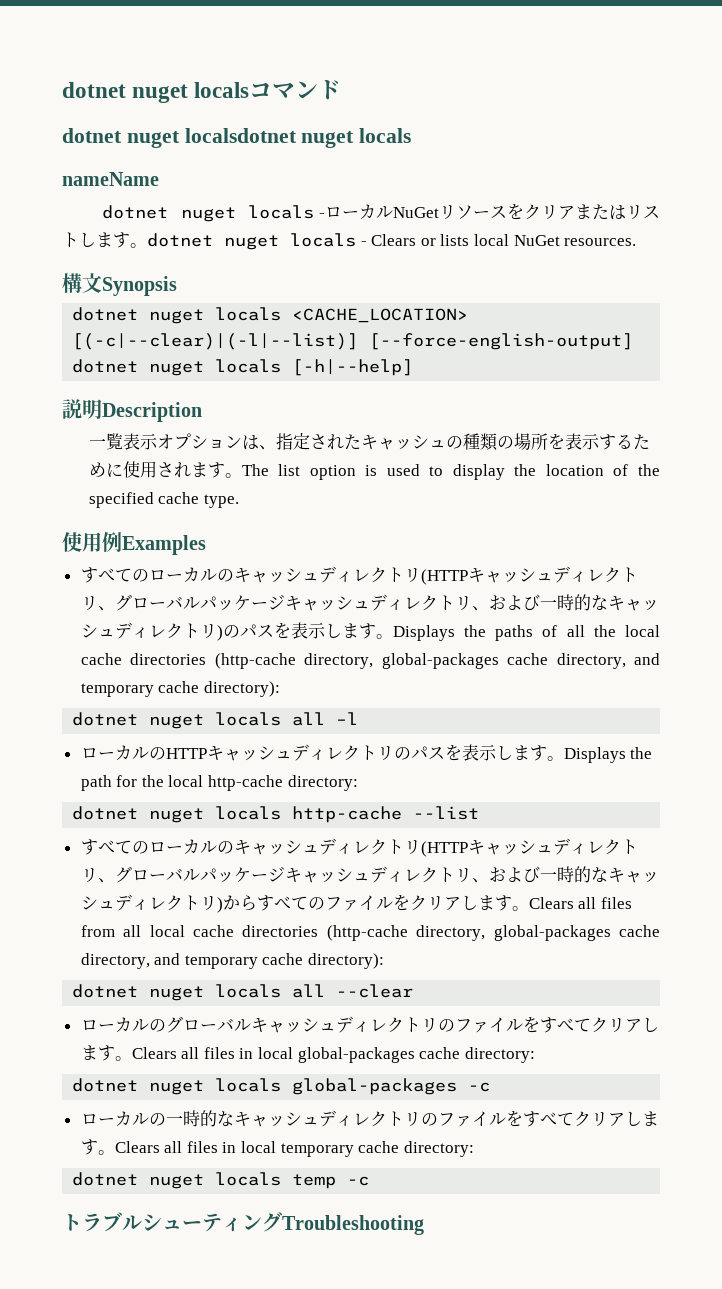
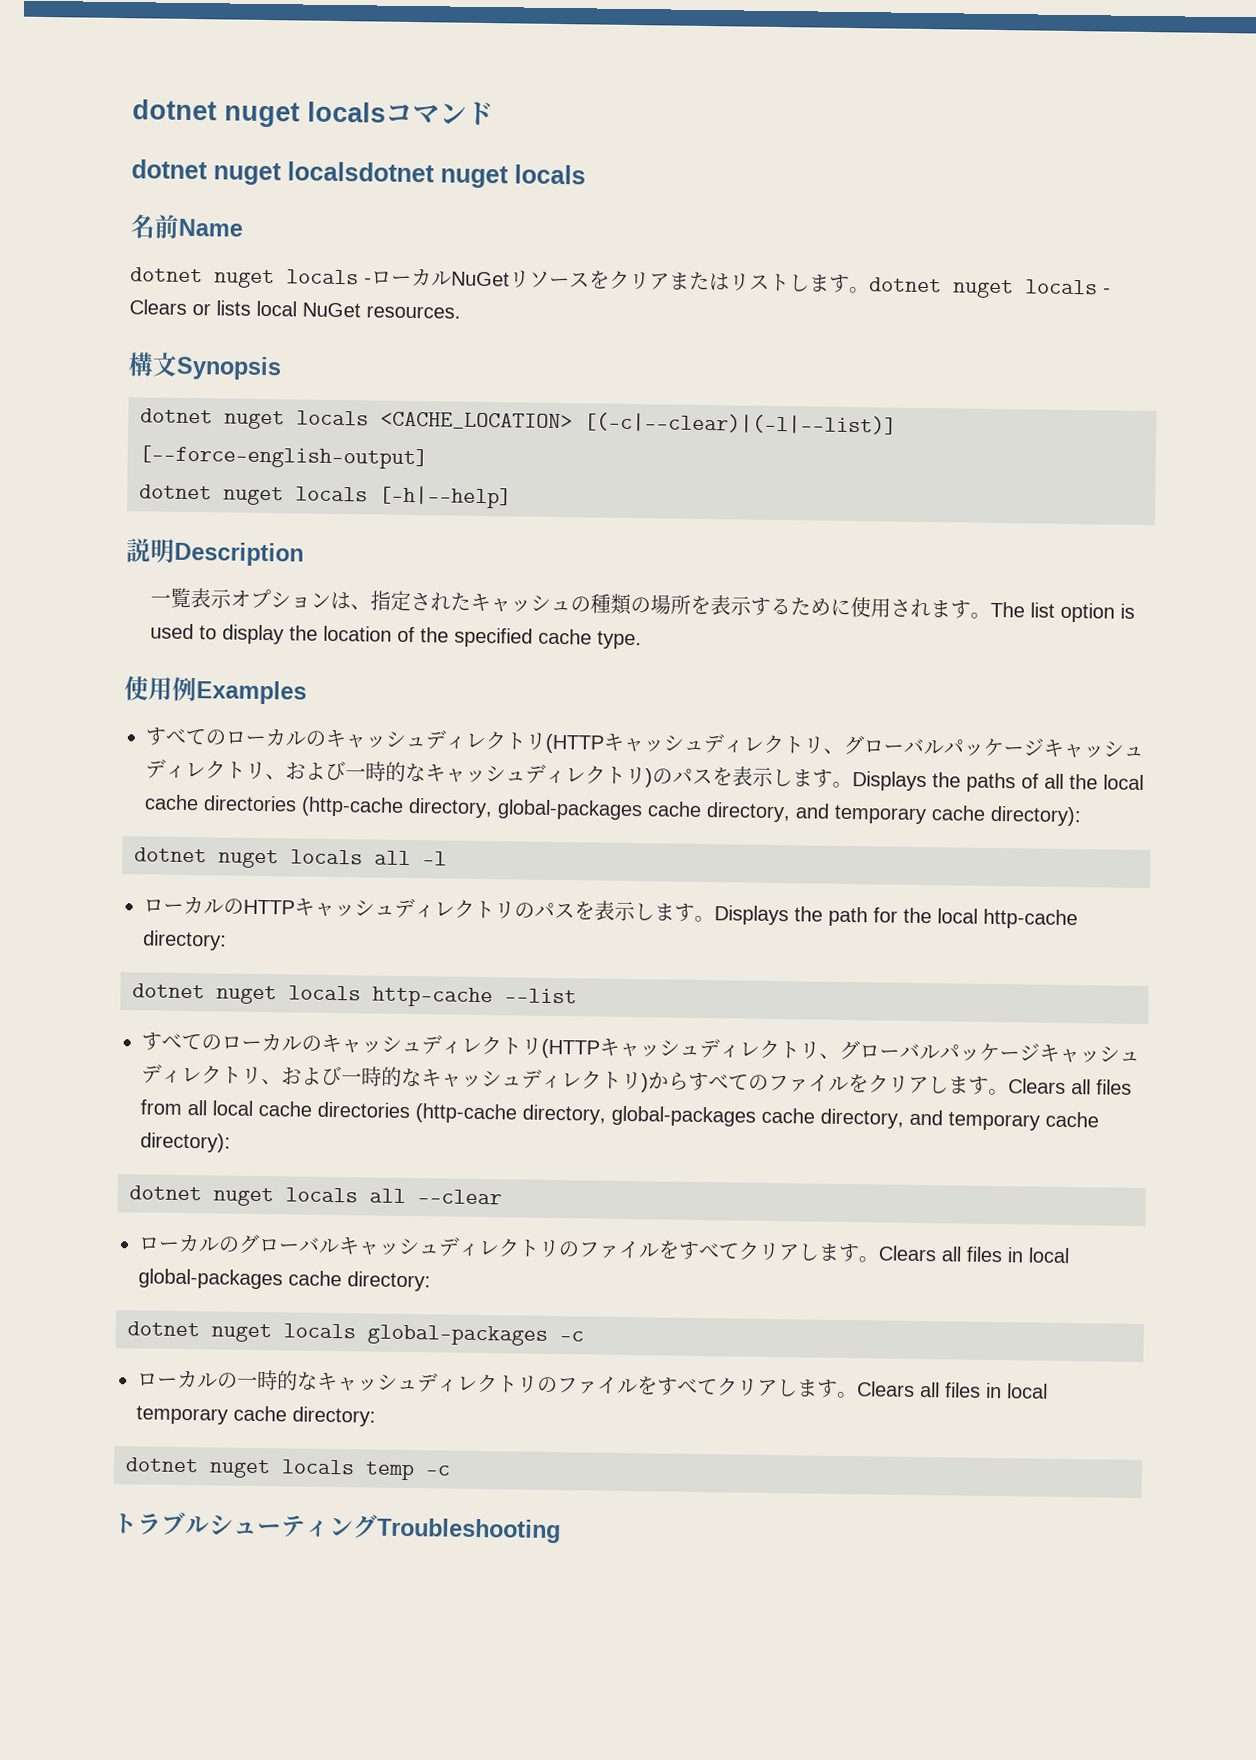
[62,172,159,186] nameName -> [130,214,243,239] 名前Name

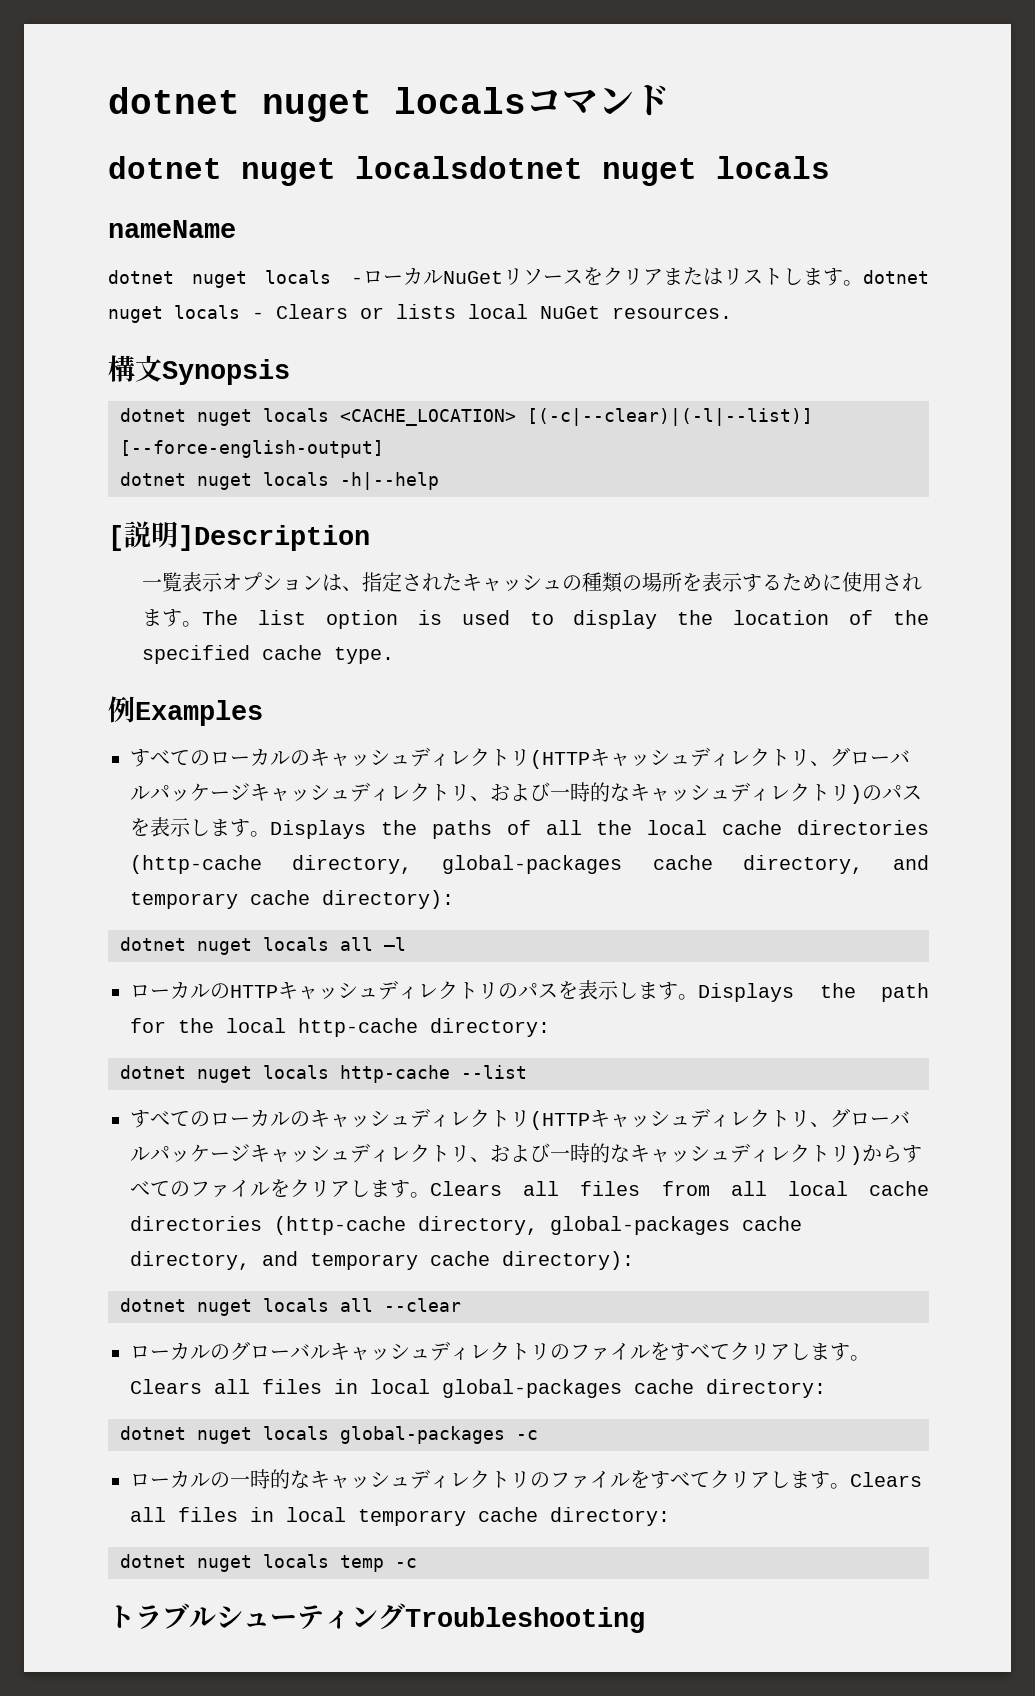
[130,214,243,239] 名前Name -> [108,220,236,238] nameName
[379,485,512,509] [126,538,304,567] [-h|--help] // 説明Description -> [340,472,439,490] [108,521,370,551] -h|--help // [説明]Description
[124,676,173,701] 使用 -> (394, 655) none

